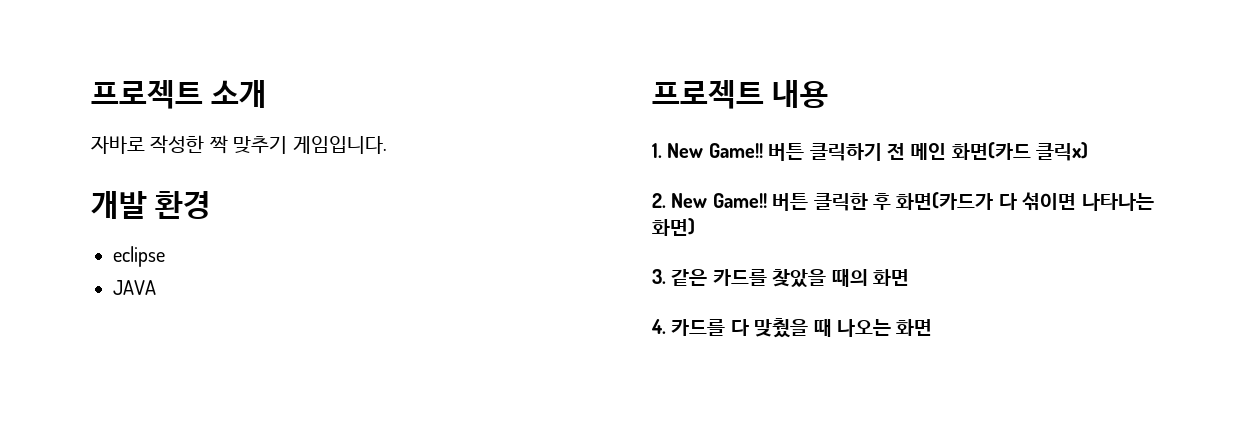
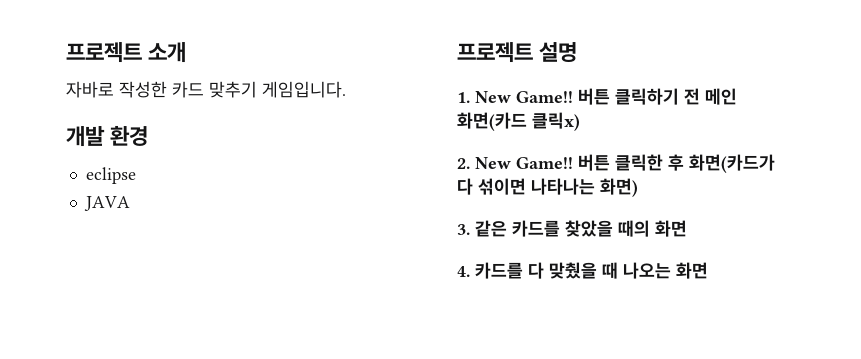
[209,135,228,154] 짝 -> [172,81,204,98] 카드
[772,80,829,108] 내용 -> [539,42,578,63] 설명

